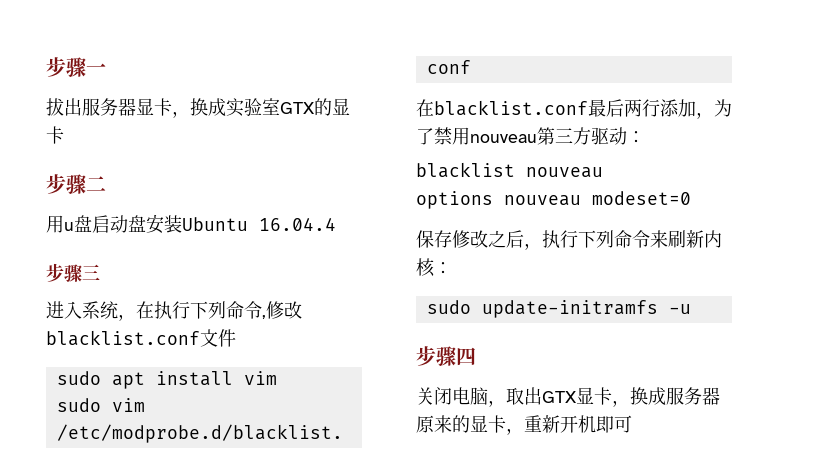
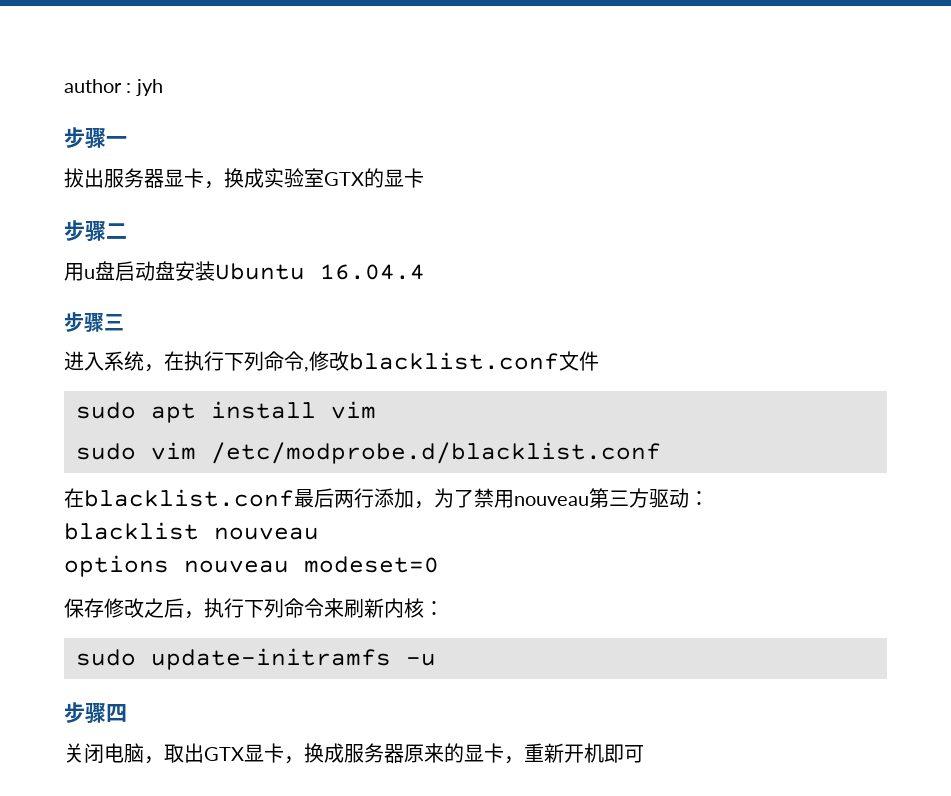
(46, 67) none -> [64,79,163,96] author : jyh //

